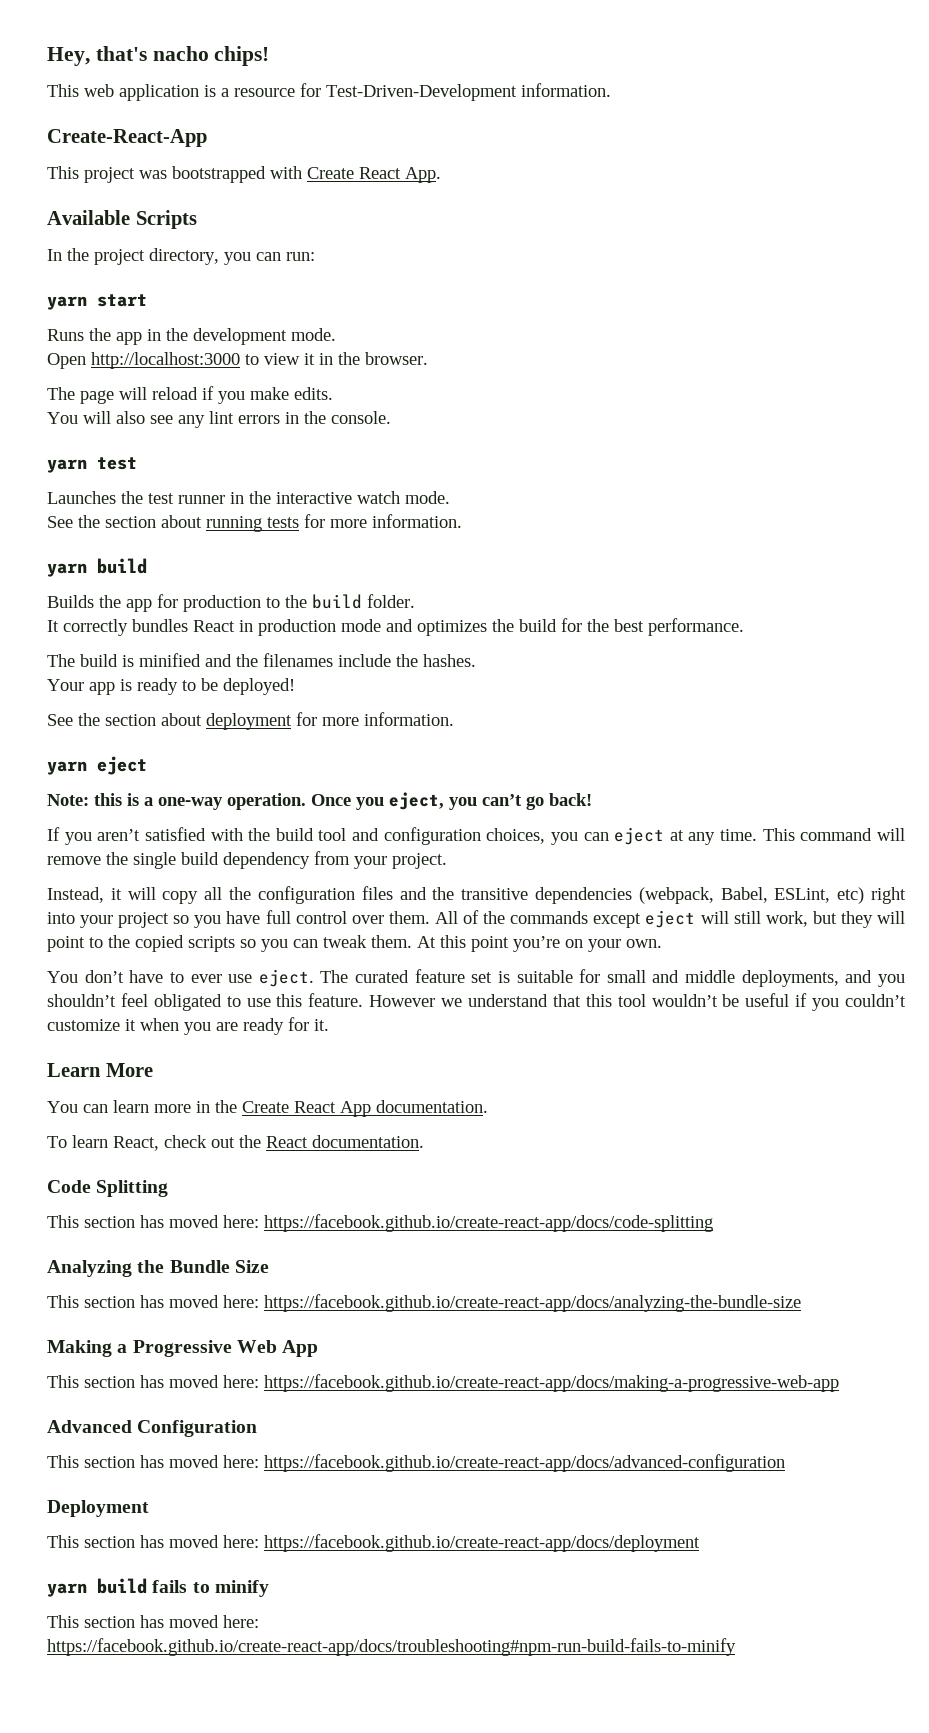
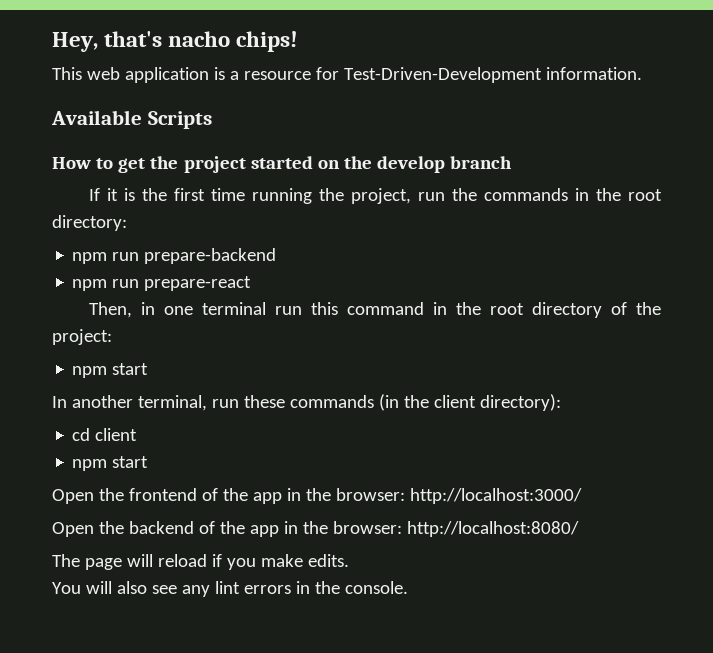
[47,129,207,147] [47,166,441,183] [47,210,197,229] [47,248,315,265] [47,294,147,310] [47,328,336,345] [47,352,428,369] Create-React-App // This project was bootstrapped with Create React App. // Available Scripts // In the project directory, you can run: // yarn start // Runs the app in the development mode. // Open http://localhost:3000 to view it in the browser. -> [51,110,212,129] [52,156,513,173] [89,188,662,204] [52,215,127,231] [72,248,277,264] [72,276,252,291] [89,302,661,318] [52,329,112,345] [72,363,149,378] [52,394,561,411] [72,428,138,441] [72,456,149,471] [52,488,582,504] [52,521,579,537] Available Scripts // How to get the project started on the develop branch // If it is the first time running the project, run the commands in the root directory: // npm run prepare-backend // npm run prepare-react // Then, in one terminal run this command in the root directory of the project: // npm start // In another terminal, run these commands (in the client directory): // cd client // npm start // Open the frontend of the app in the browser: http://localhost:3000/ // Open the backend of the app in the browser: http://localhost:8080/
[47,457,137,473] [47,491,450,504] [47,514,462,532] [47,558,147,577] [47,594,415,612] [47,618,744,636] [47,653,476,667] [47,678,295,695] [47,712,454,730] [47,756,147,775] [47,792,592,810] [47,827,906,845] [47,851,447,869] [47,886,906,904] [47,910,905,928] [47,935,662,952] [47,969,906,987] [47,993,907,1011] [47,1017,329,1035] [47,1063,153,1077] [47,1100,488,1117] [47,1135,424,1151] [47,1180,169,1197] [47,1214,713,1232] [47,1260,269,1277] [47,1294,801,1312] [47,1340,319,1357] [47,1374,839,1392] [47,1420,258,1437] [47,1454,785,1472] [47,1500,149,1517] [47,1534,700,1552] [47,1578,269,1597] [47,1615,259,1628] [47,1638,736,1656] // yarn test // Launches the test runner in the interactive watch mode. // See the section about running tests for more information. // yarn build // Builds the app for production to the build folder. // It correctly bundles React in production mode and optimizes the build for the best performance. // The build is minified and the filenames include the hashes. // Your app is ready to be deployed! // See the section about deployment for more information. // yarn eject // Note: this is a one-way operation. Once you eject, you can’t go back! // If you aren’t satisfied with the build tool and configuration choices, you can eject at any time. This command will remove the single build dependency from your project. // Instead, it will copy all the configuration files and the transitive dependencies (webpack, Babel, ESLint, etc) right into your project so you have full control over them. All of the commands except eject will still work, but they will point to the copied scripts so you can tweak them. At this point you’re on your own. // You don’t have to ever use eject. The curated feature set is suitable for small and middle deployments, and you shouldn’t feel obligated to use this feature. However we understand that this tool wouldn’t be useful if you couldn’t customize it when you are ready for it. // Learn More // You can learn more in the Create React App documentation. // To learn React, check out the React documentation. // Code Splitting // This section has moved here: https://facebook.github.io/create-react-app/docs/code-splitting // Analyzing the Bundle Size // This section has moved here: https://facebook.github.io/create-react-app/docs/analyzing-the-bundle-size // Making a Progressive Web App // This section has moved here: https://facebook.github.io/create-react-app/docs/making-a-progressive-web-app // Advanced Configuration // This section has moved here: https://facebook.github.io/create-react-app/docs/advanced-configuration // Deployment // This section has moved here: https://facebook.github.io/create-react-app/docs/deployment // yarn build fails to minify // This section has moved here: https://facebook.github.io/create-react-app/docs/troubleshooting#npm-run-build-fails-to-minify -> (408, 587) none

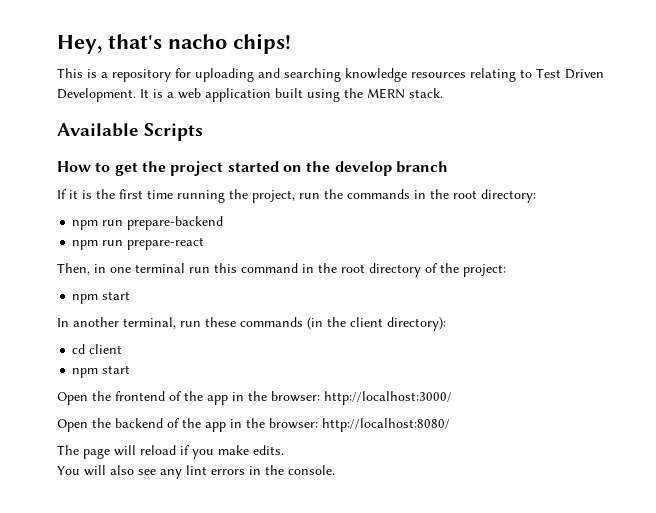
[86,67,642,83] web application is a resource for Test-Driven-Development information. -> [87,68,604,82] [57,88,443,102] is a repository for uploading and searching knowledge resources relating to Test Driven Development. It is a web application built using the MERN stack.

